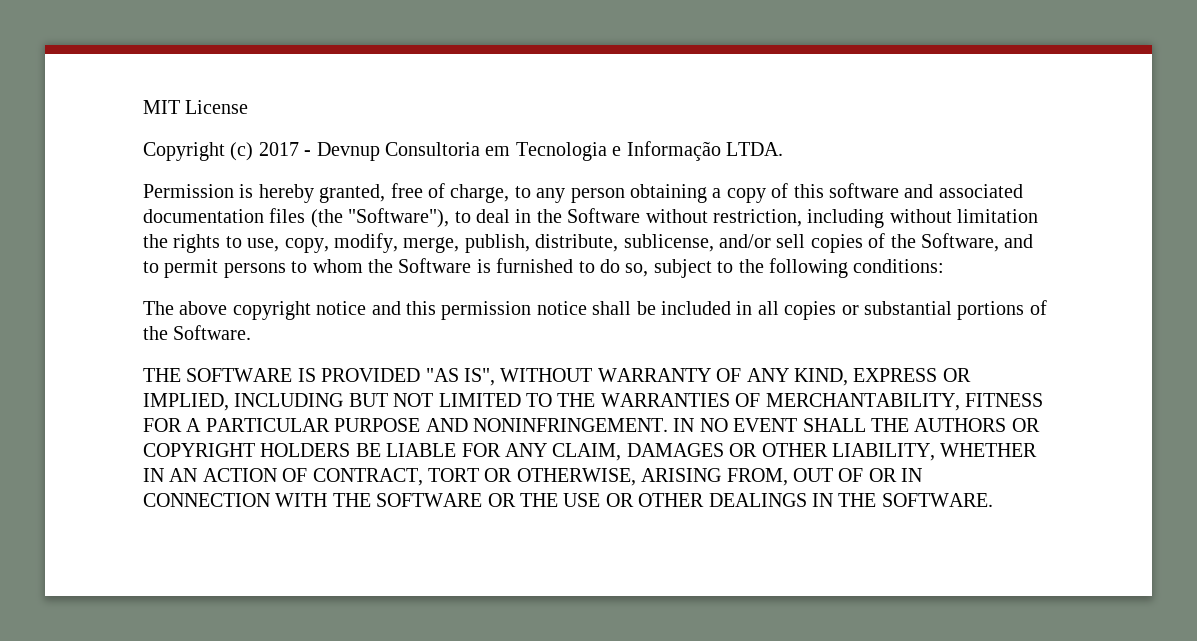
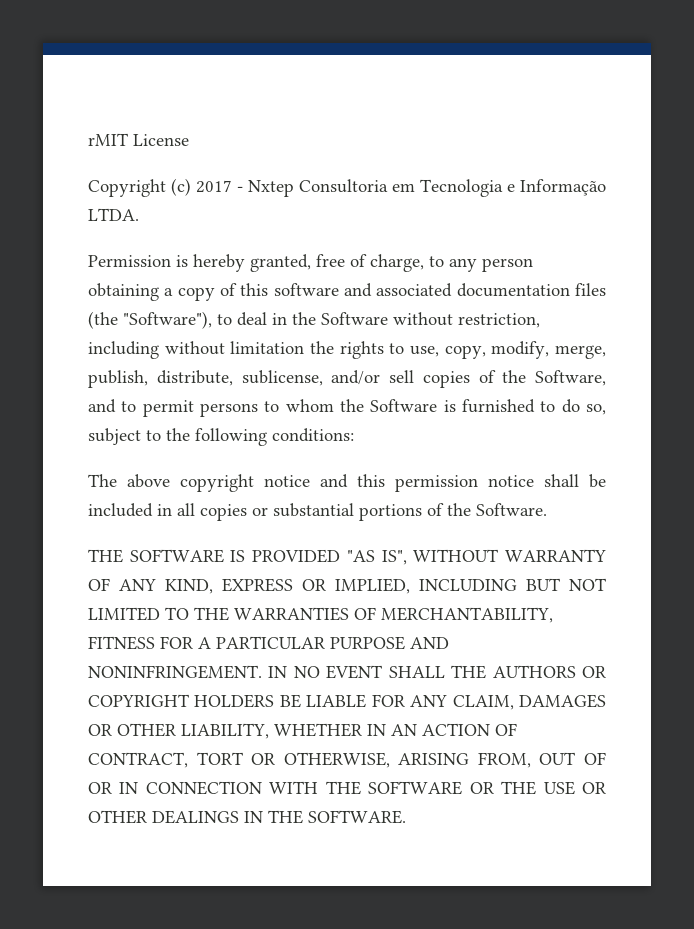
[143,100,180,114] MIT -> [88,133,128,146] rMIT
[316,142,380,161] Devnup -> [248,180,294,197] Nxtep

